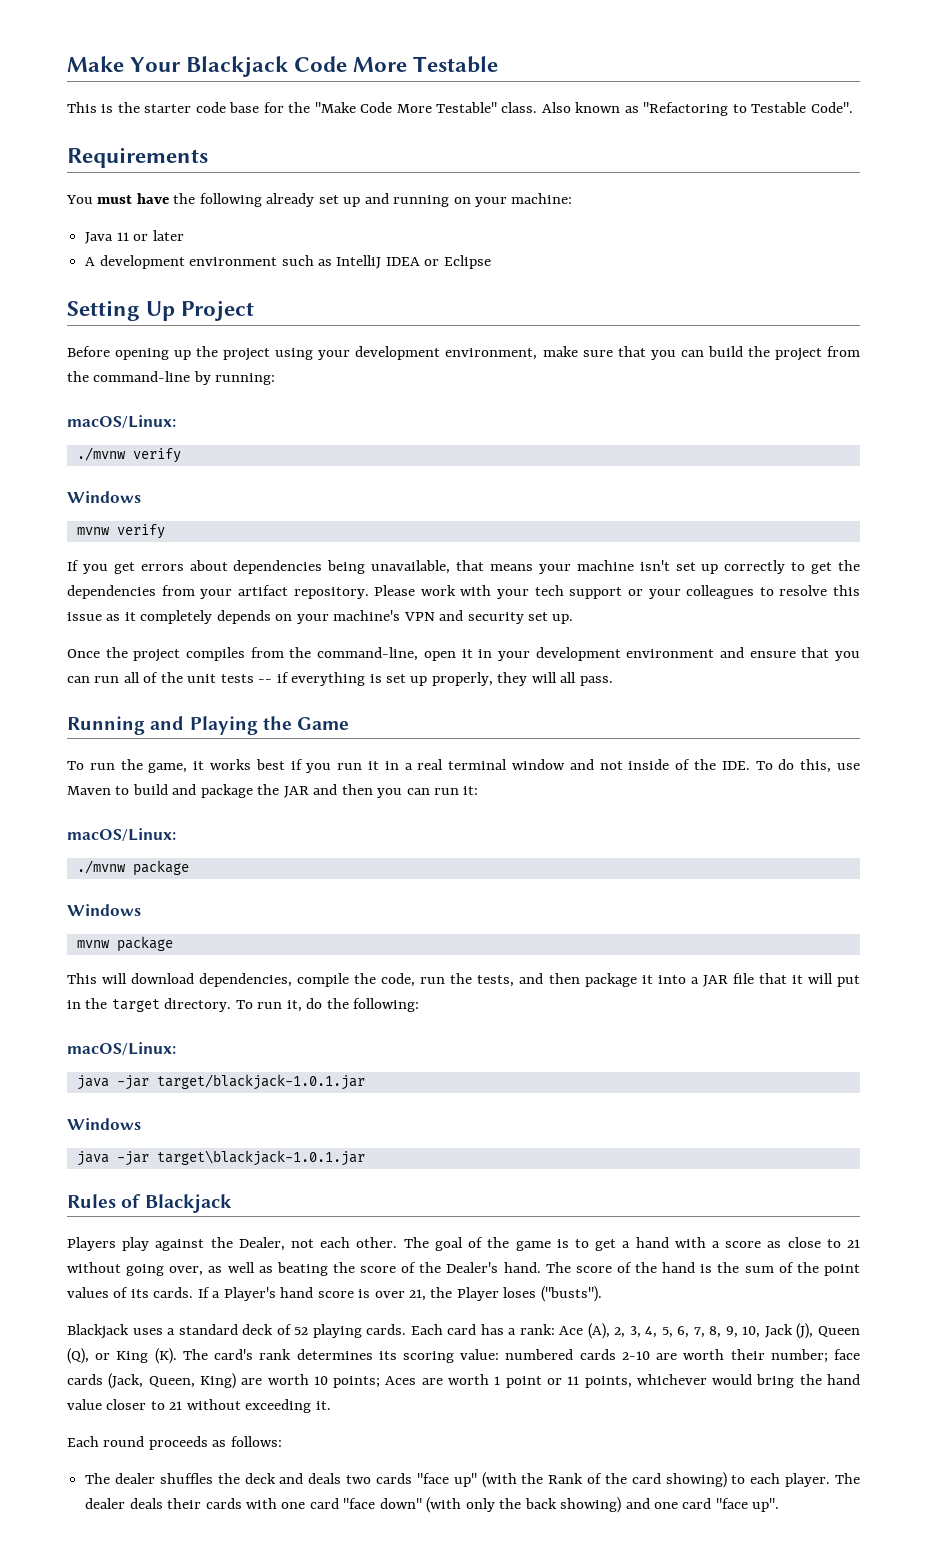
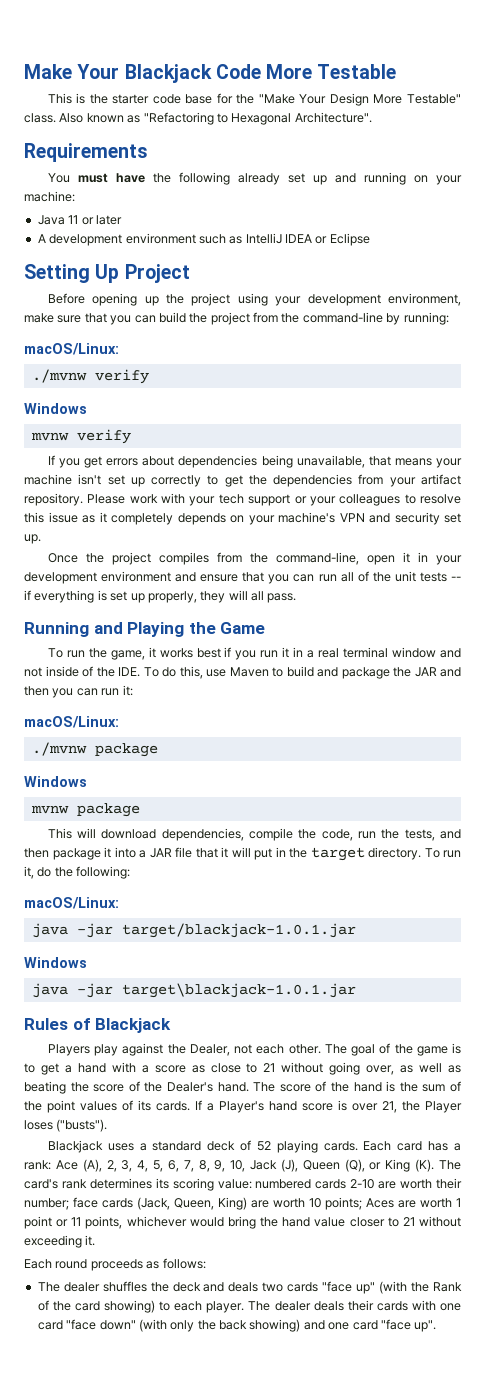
[360,102,393,113] Code -> [299,93,369,106] Your Design
[751,102,853,113] Testable Code". -> [231,112,372,125] Hexagonal Architecture".

